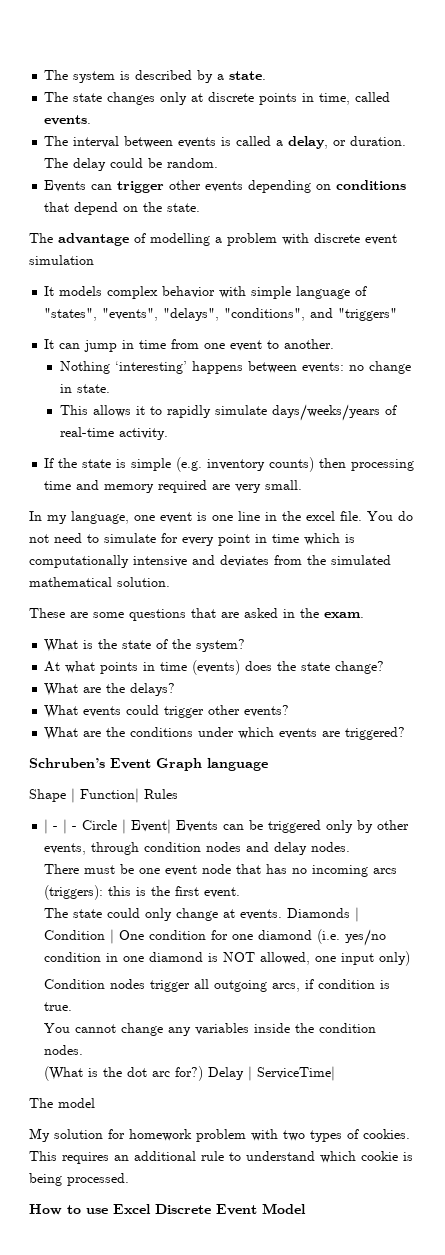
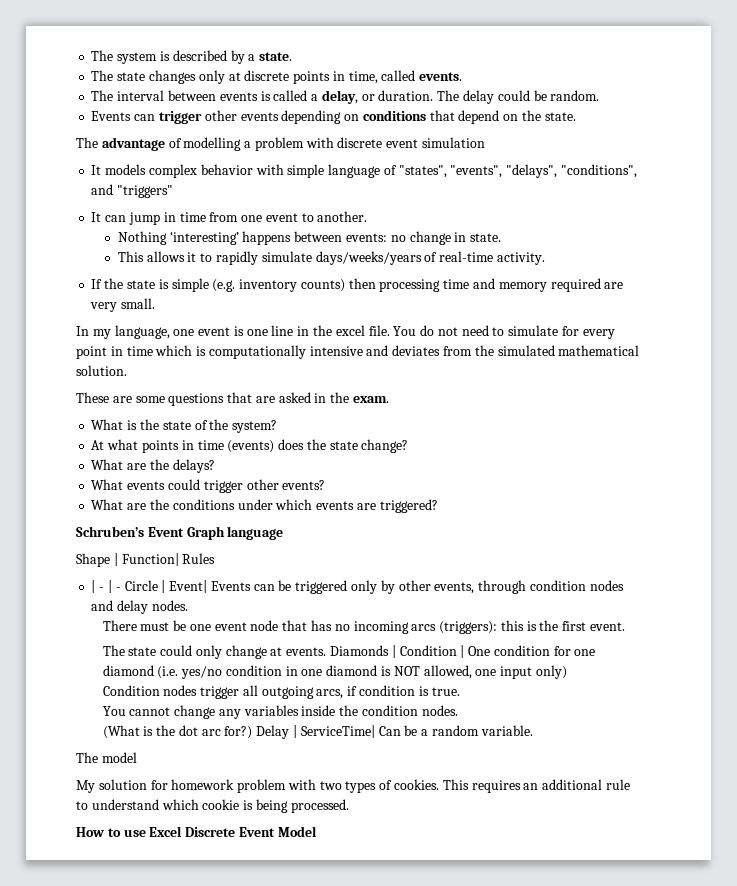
(336, 1073) none -> [378,725,533,736] Can be a random variable.

